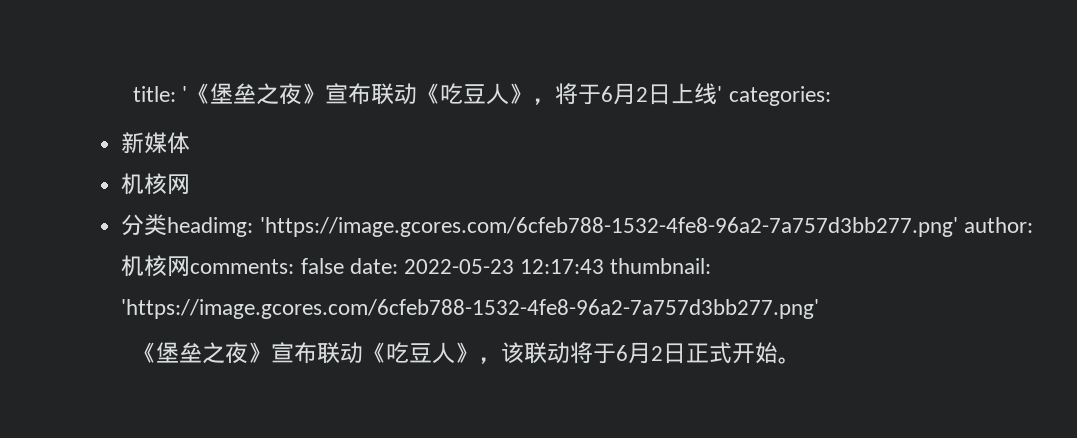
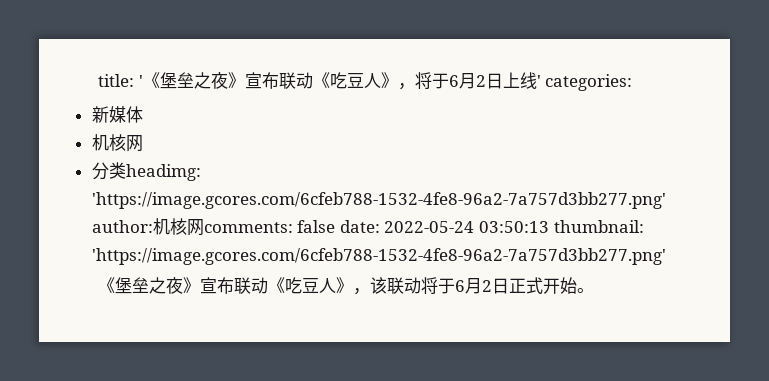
[403,259,605,274] 2022-05-23 12:17:43 -> [384,221,550,233] 2022-05-24 03:50:13

